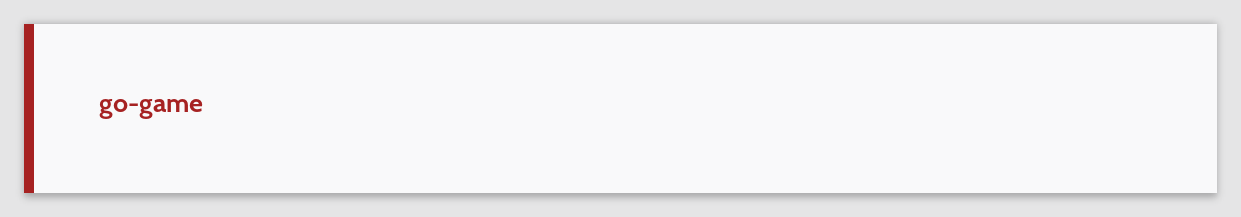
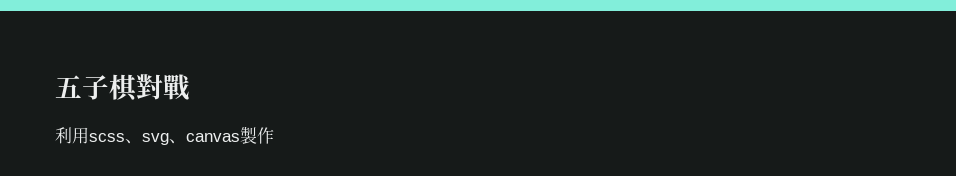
[99,99,203,119] go-game -> [55,74,190,102] [55,126,274,145] 五子棋對戰 // 利用scss、svg、canvas製作

